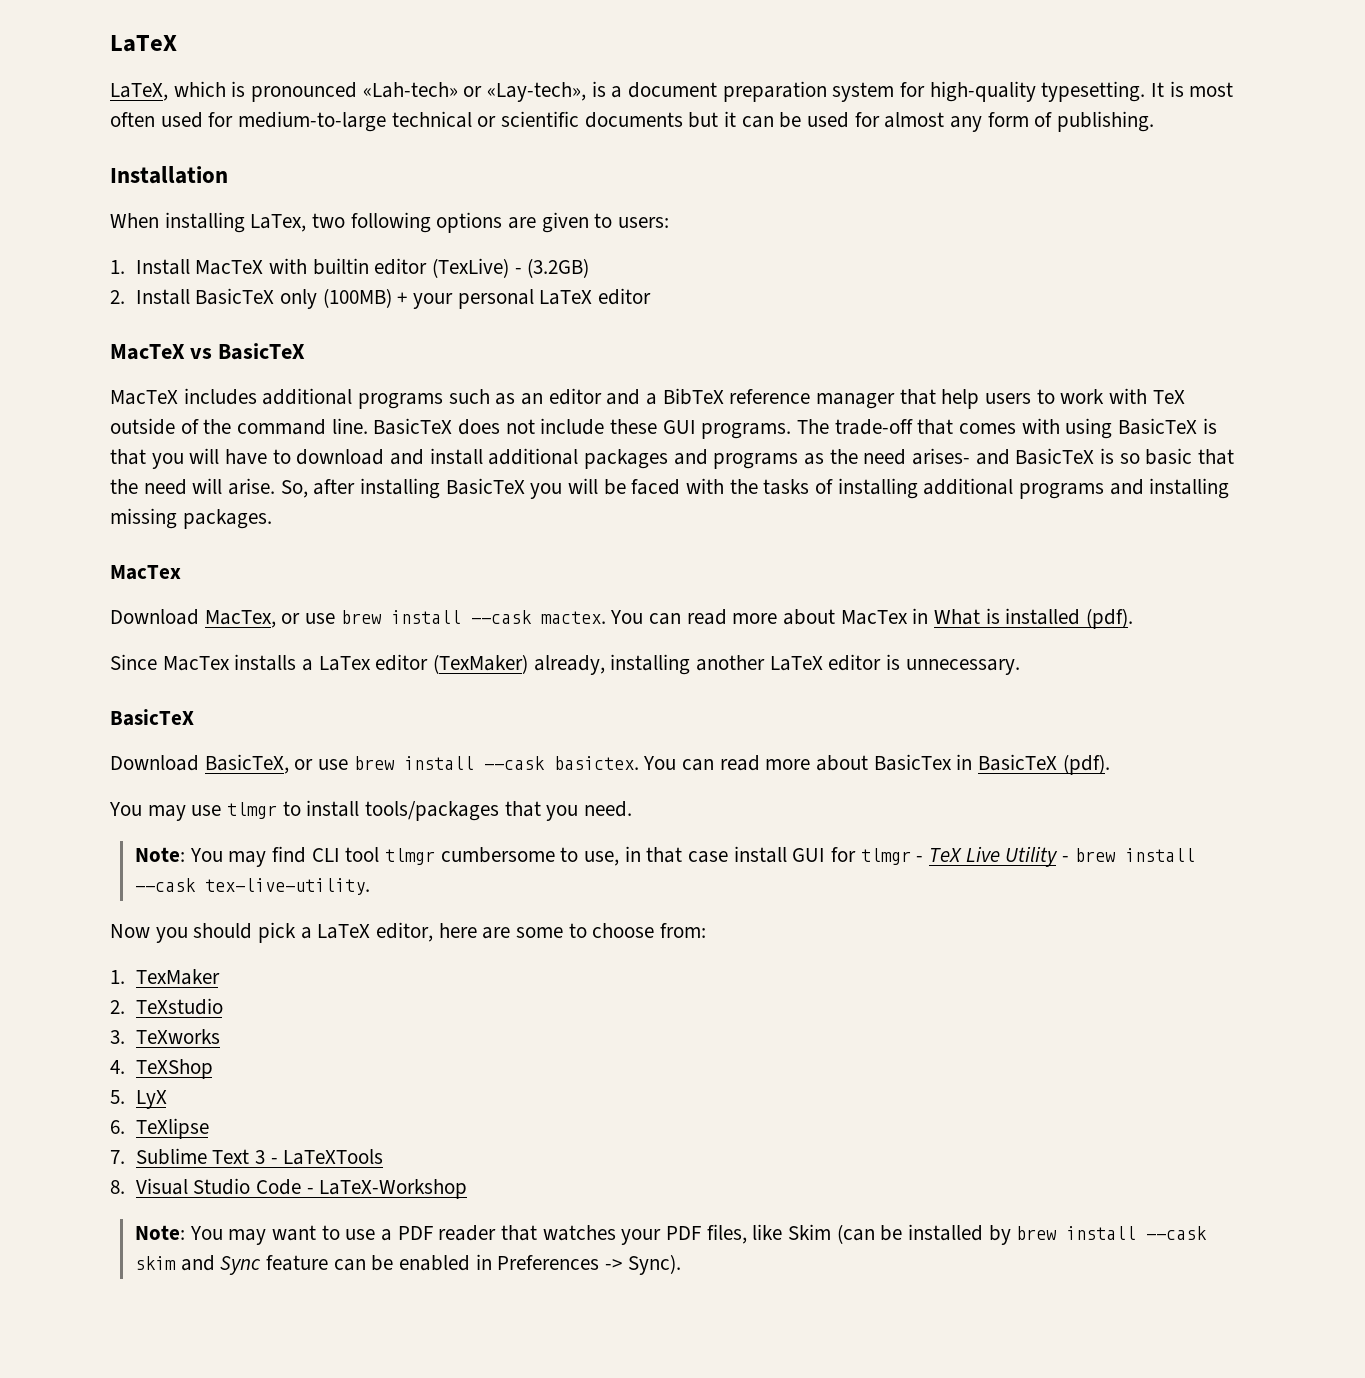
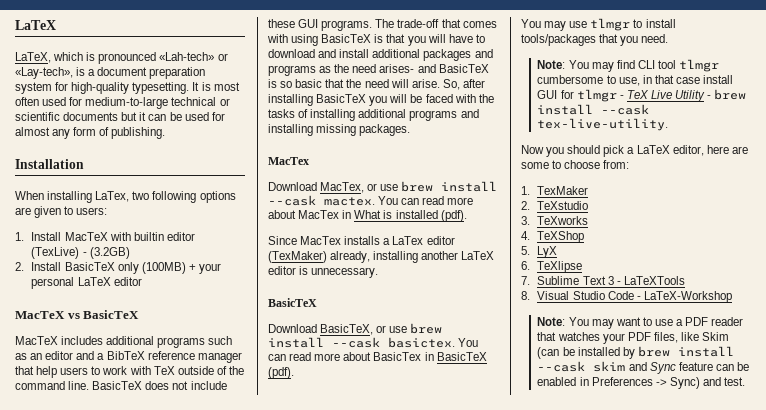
[627,1254,681,1275] Sync). -> [669,377,746,389] Sync) and test.

